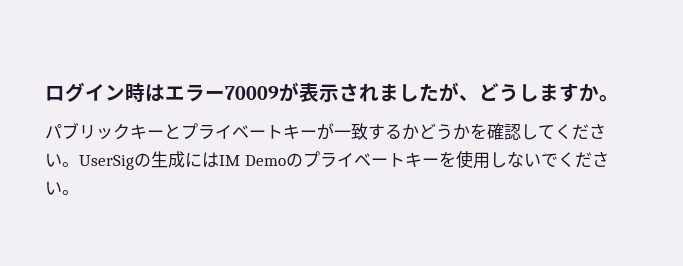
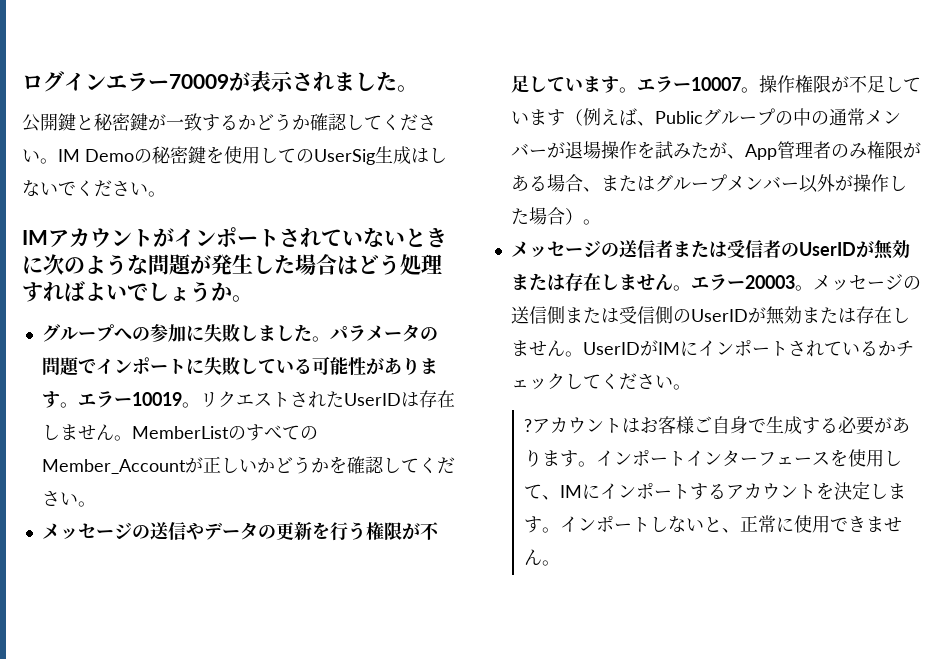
[125,83,165,102] 時は -> (106, 82) none
[439,82,619,102] [45,122,317,140] が、どうしますか。 // パブリックキーとプライベートキー -> [397,85,418,92] [22,113,148,132] 。 // 公開鍵と秘密鍵
(470, 132) none -> [310,113,436,131] [22,146,447,165] [22,180,166,197] [22,227,447,248] [22,254,442,275] [22,281,253,302] [41,324,438,342] [41,356,438,376] [41,390,455,408] [41,424,318,441] [41,456,329,474] 確認してください。IM Demoの秘密鍵を使用してのUserSig生成はしないでください。 // IMアカウントがインポートされていないときに次のような問題が発生した場合はどう処理すればよいでしょうか。 // グループへの参加に失敗しました。パラメータの問題でインポートに失敗している可能性があります。エラー10019。リクエストされたUserIDは存在しません。MemberListのすべてのMember_Accountが正しいかどうか
[79,150,609,170] [45,181,62,195] UserSigの生成にはIM Demoのプライベートキーを使用しないでください -> [41,522,439,541] [510,75,921,93] [510,108,901,126] [510,141,921,160] [510,174,907,193] [510,207,601,225] [510,240,910,260] [510,273,921,291] [510,306,910,325] [510,340,914,357] [510,373,691,390] [524,416,911,435] [524,449,903,467] [524,481,907,500] [524,515,903,533] [524,549,543,565] // メッセージの送信やデータの更新を行う権限が不足しています。エラー10007。操作権限が不足しています（例えば、Publicグループの中の通常メンバーが退場操作を試みたが、App管理者のみ権限がある場合、またはグループメンバー以外が操作した場合）。 // メッセージの送信者または受信者のUserIDが無効または存在しません。エラー20003。メッセージの送信側または受信側のUserIDが無効または存在しません。UserIDがIMにインポートされているかチェックしてください。 // ?アカウントはお客様ご自身で生成する必要があります。インポートインターフェースを使用して、IMにインポートするアカウントを決定します。インポートしないと、正常に使用できません

